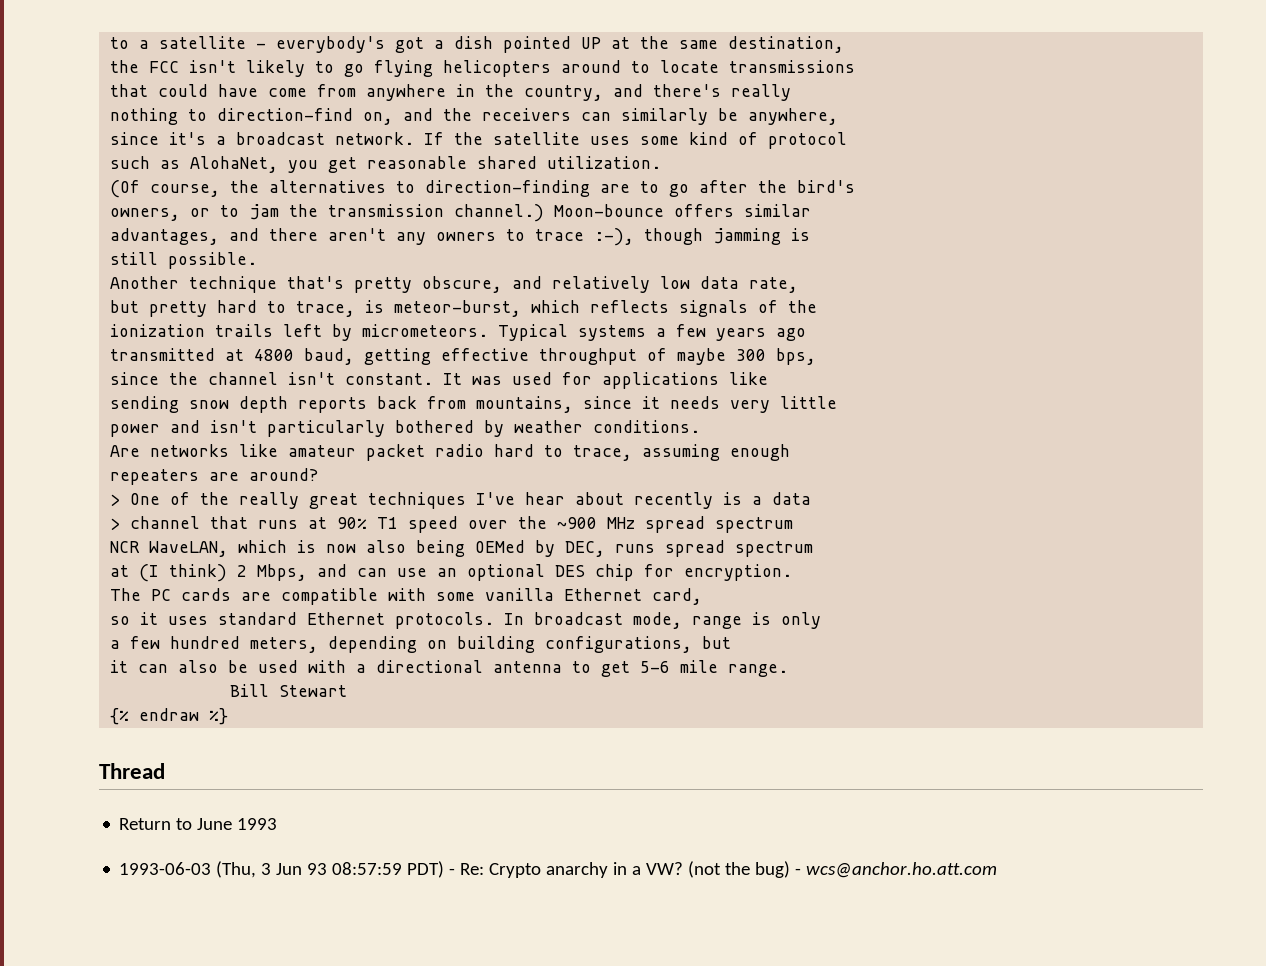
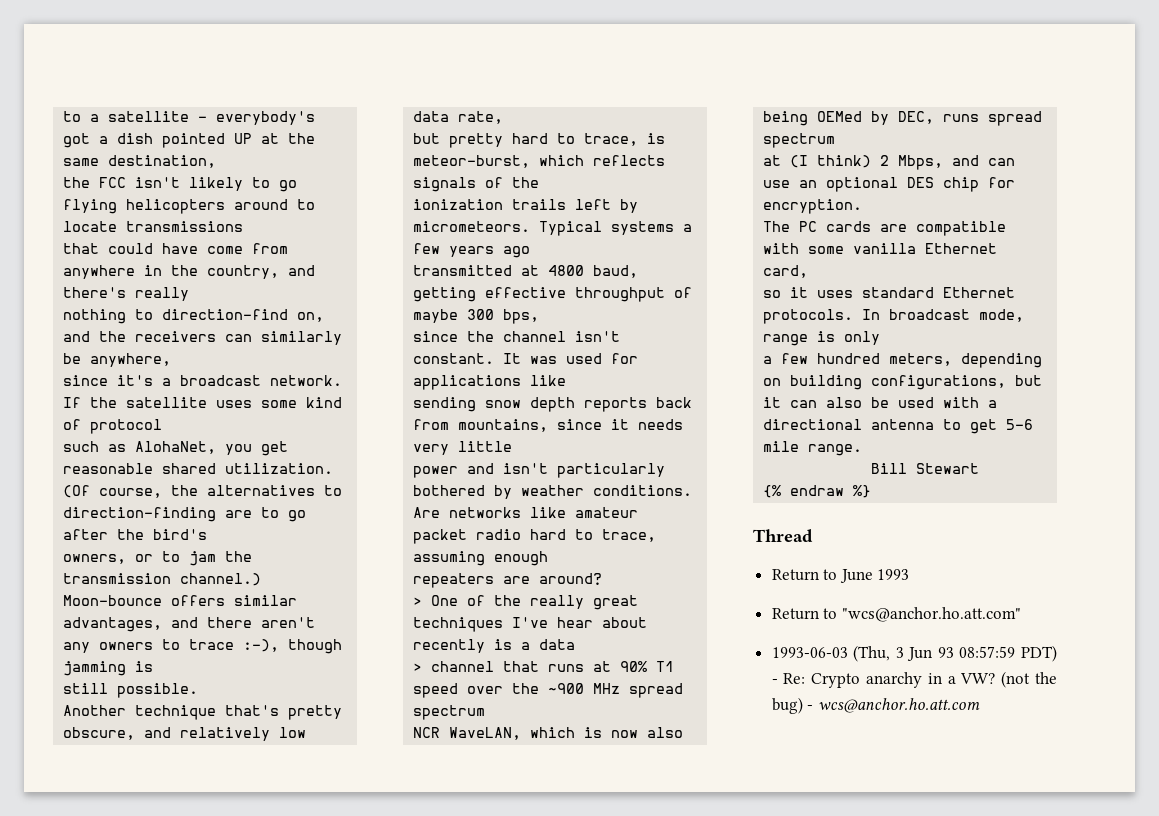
(278, 824) none -> [771,607,1021,622] // Return to "wcs@anchor.ho.att.com"

